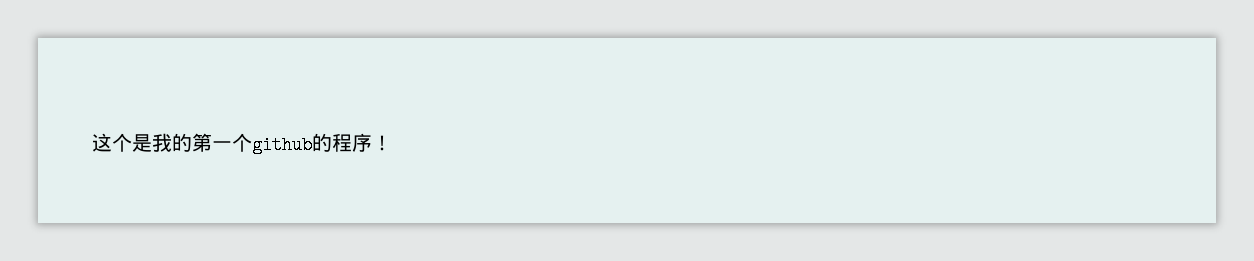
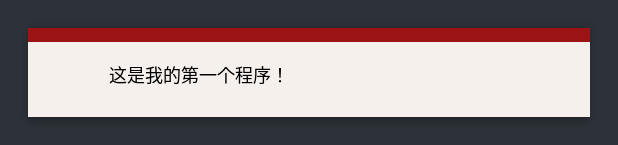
[112,133,132,152] 个 -> (127, 75) none
[252,133,332,154] github的 -> (235, 75) none

